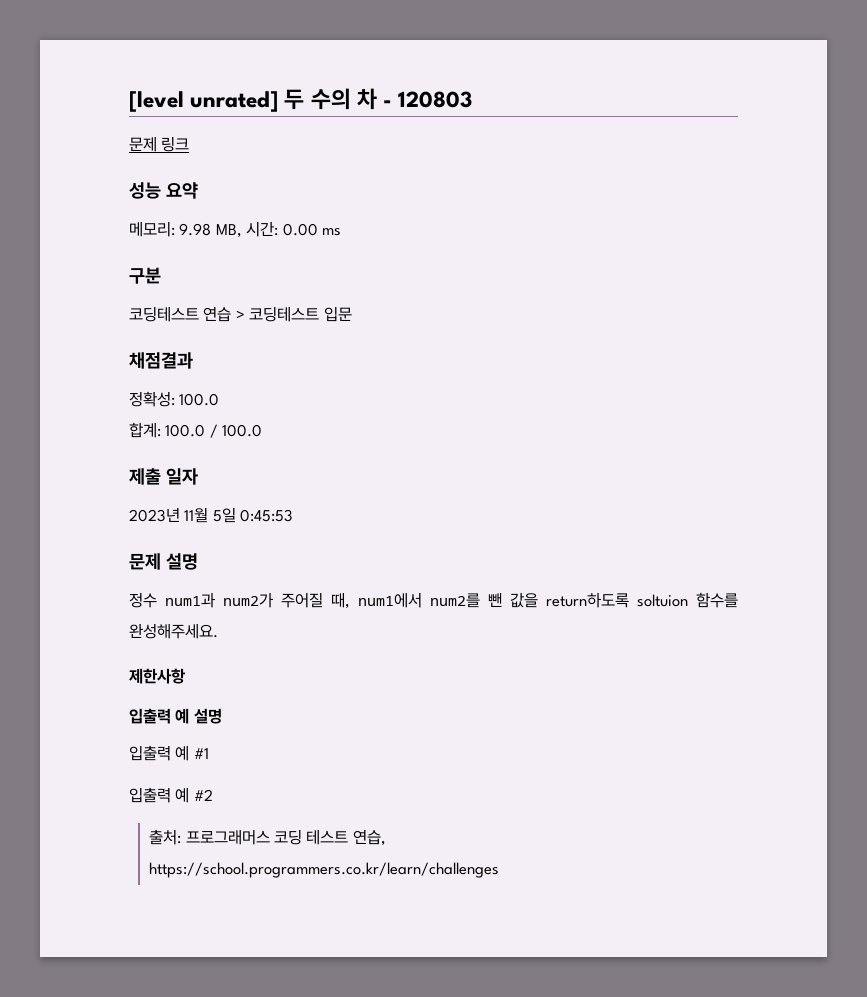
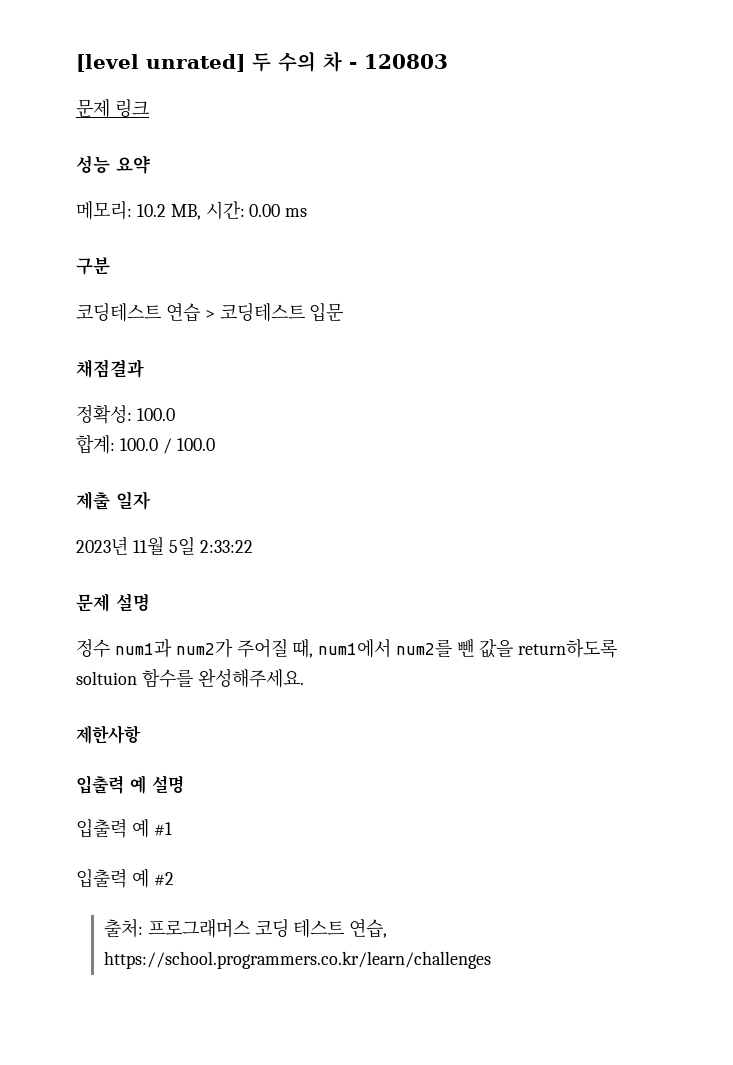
[179,223,212,236] 9.98 -> [136,204,166,217] 10.2
[240,509,294,522] 0:45:53 -> [199,540,253,553] 2:33:22

